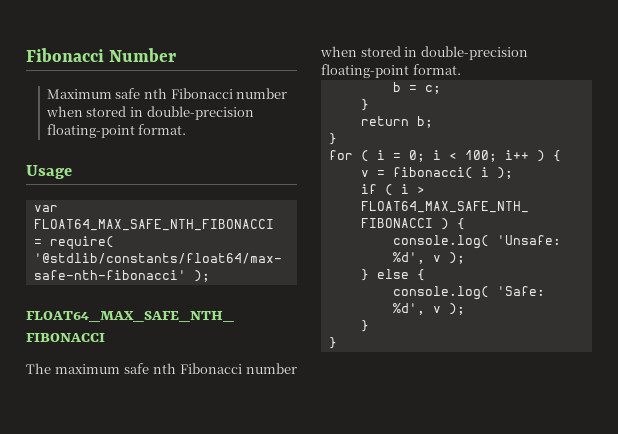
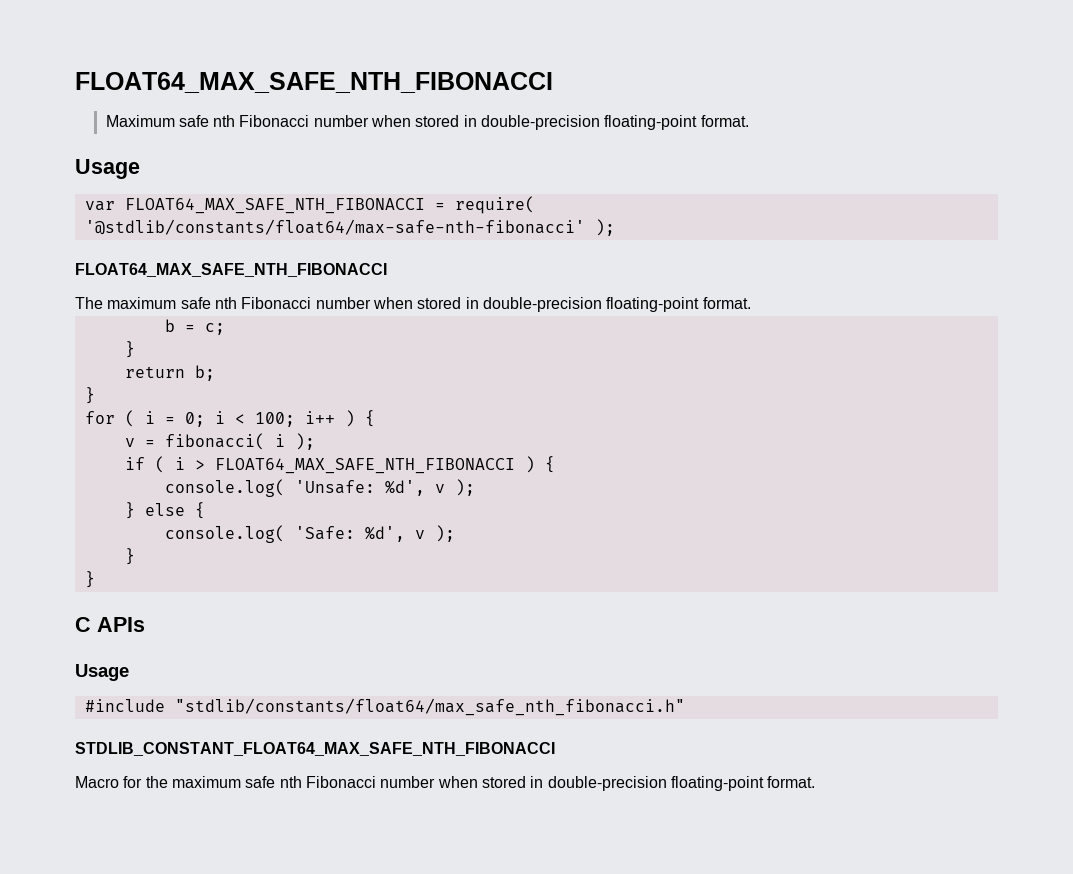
[26,48,177,62] Fibonacci Number -> [75,72,553,93] FLOAT64_MAX_SAFE_NTH_FIBONACCI
(337, 343) none -> [75,617,145,632] [75,664,129,681] [84,698,685,716] [75,742,555,756] [75,776,816,791] // C APIs // Usage // #include "stdlib/constants/float64/max_safe_nth_fibonacci.h" // STDLIB_CONSTANT_FLOAT64_MAX_SAFE_NTH_FIBONACCI // Macro for the maximum safe nth Fibonacci number when stored in double-precision floating-point format.

